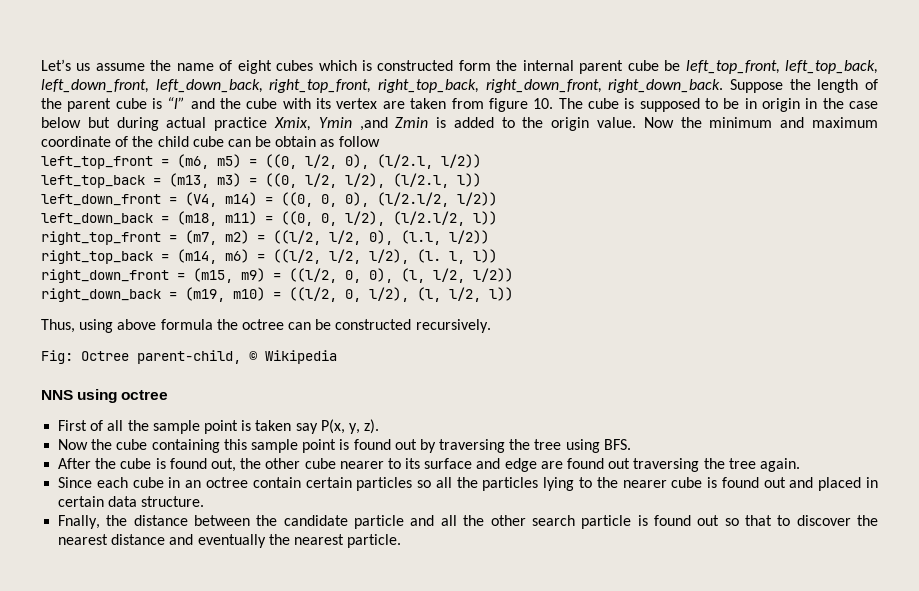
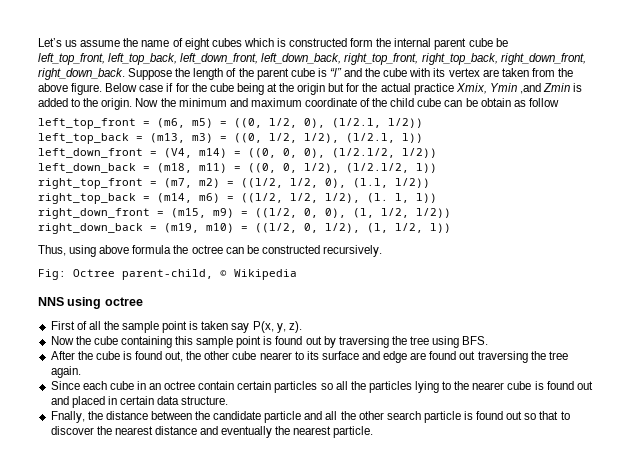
(681, 65) none -> (508, 42) //
[488,98,878,112] [41,117,159,131] figure 10. The cube is supposed to be in origin in the case below but during -> [557,68,573,77] [38,83,378,95] the above figure. Below case if for the cube being at the origin but for the
[551,117,637,131] origin value. -> [101,98,133,110] origin.

